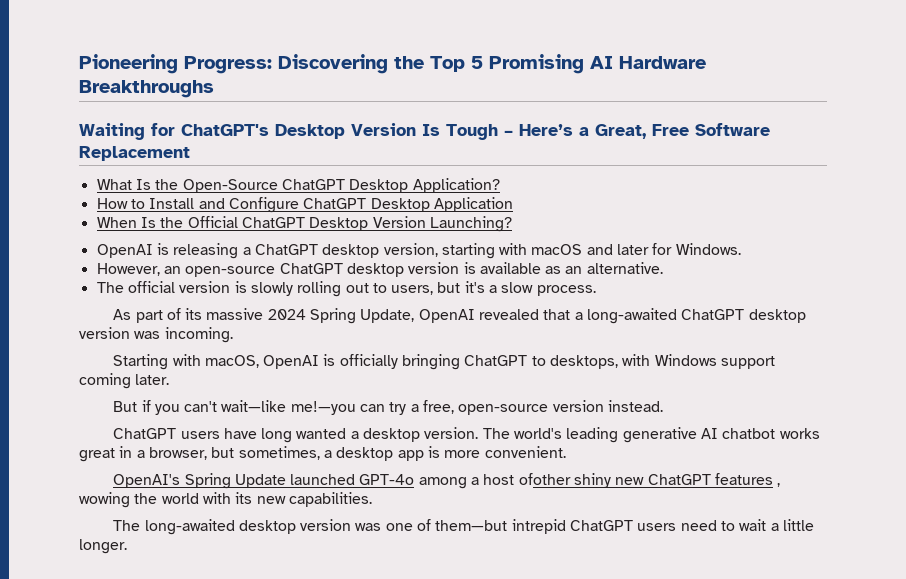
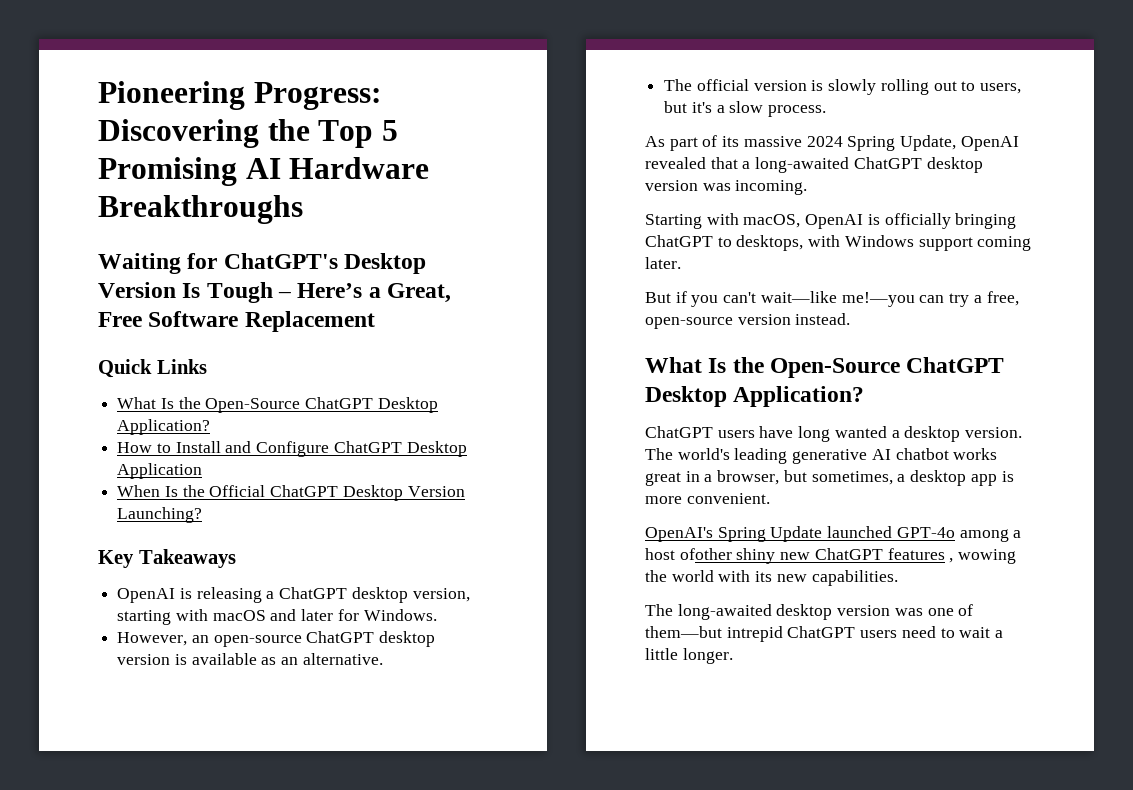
(190, 153) none -> [98,359,207,378] // Quick Links
(512, 224) none -> [98,549,236,568] // Key Takeaways
(664, 406) none -> [645,357,1005,378] [645,386,865,407] // What Is the Open-Source ChatGPT Desktop Application?

